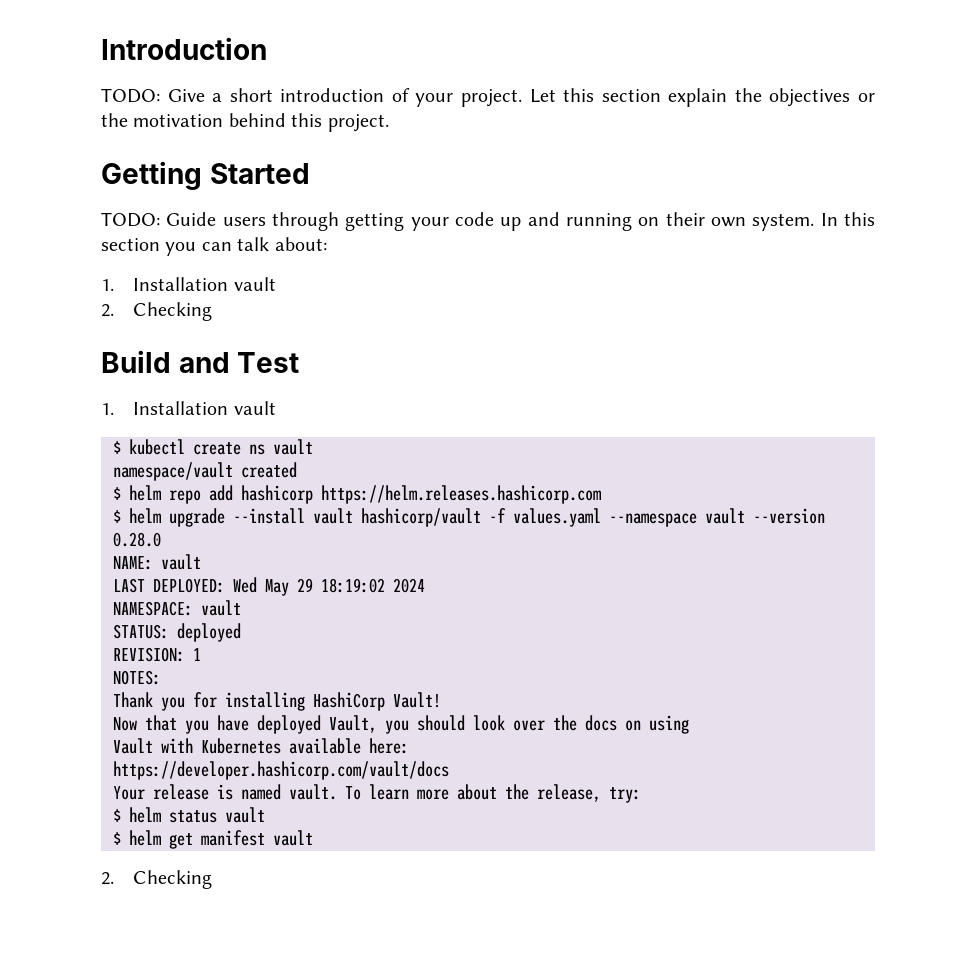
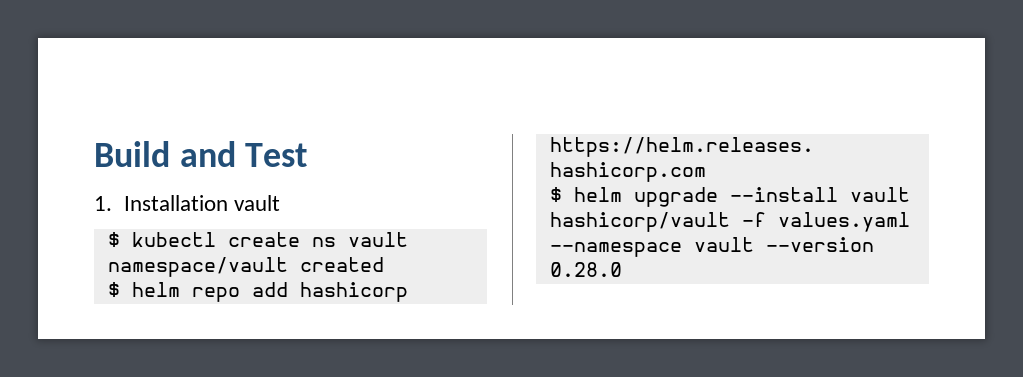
[101,37,267,60] [101,88,875,107] [101,113,389,132] [101,161,310,190] [101,212,876,231] [101,237,327,256] [101,277,276,291] [101,302,213,321] Introduction // TODO: Give a short introduction of your project. Let this section explain the objectives or the motivation behind this project. // Getting Started // TODO: Guide users through getting your code up and running on their own system. In this section you can talk about: // 1. Installation vault // 2. Checking // -> (94, 154) none
[113,554,201,570] [113,577,425,596] [113,600,241,616] [113,623,241,642] [113,647,201,662] [113,670,161,685] [113,692,441,711] [113,715,689,734] [113,738,409,754] [113,761,449,780] [113,784,641,803] [113,807,265,823] [113,830,313,849] [101,870,213,889] // NAME: vault // LAST DEPLOYED: Wed May 29 18:19:02 2024 // NAMESPACE: vault // STATUS: deployed // REVISION: 1 // NOTES: // Thank you for installing HashiCorp Vault! // Now that you have deployed Vault, you should look over the docs on using // Vault with Kubernetes available here: // https://developer.hashicorp.com/vault/docs // Your release is named vault. To learn more about the release, try: // $ helm status vault // $ helm get manifest vault // 2. Checking -> (622, 269) none

